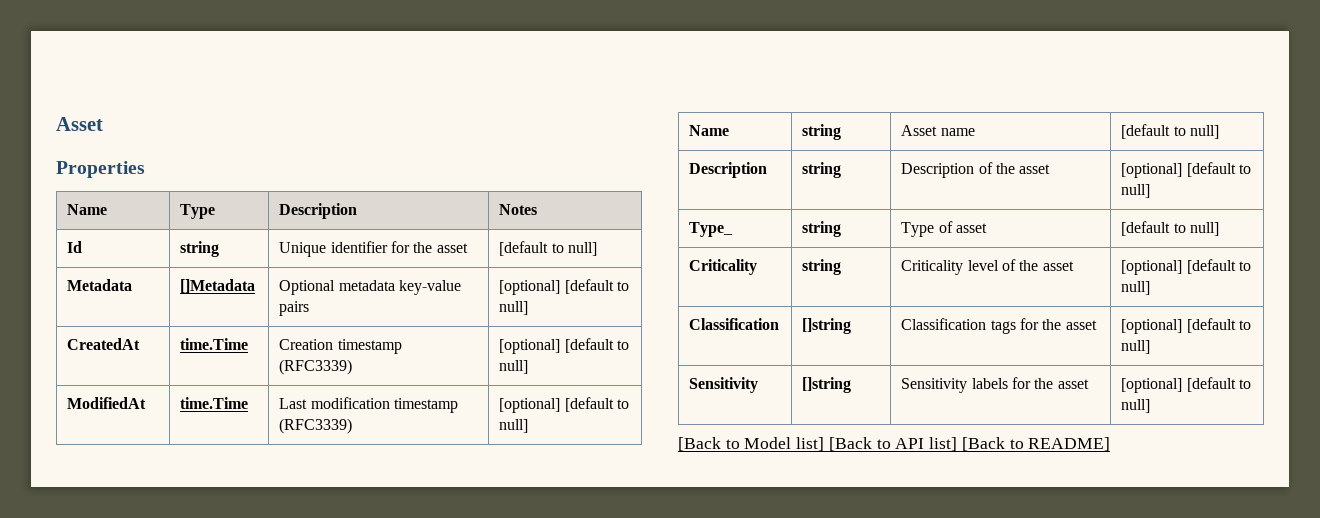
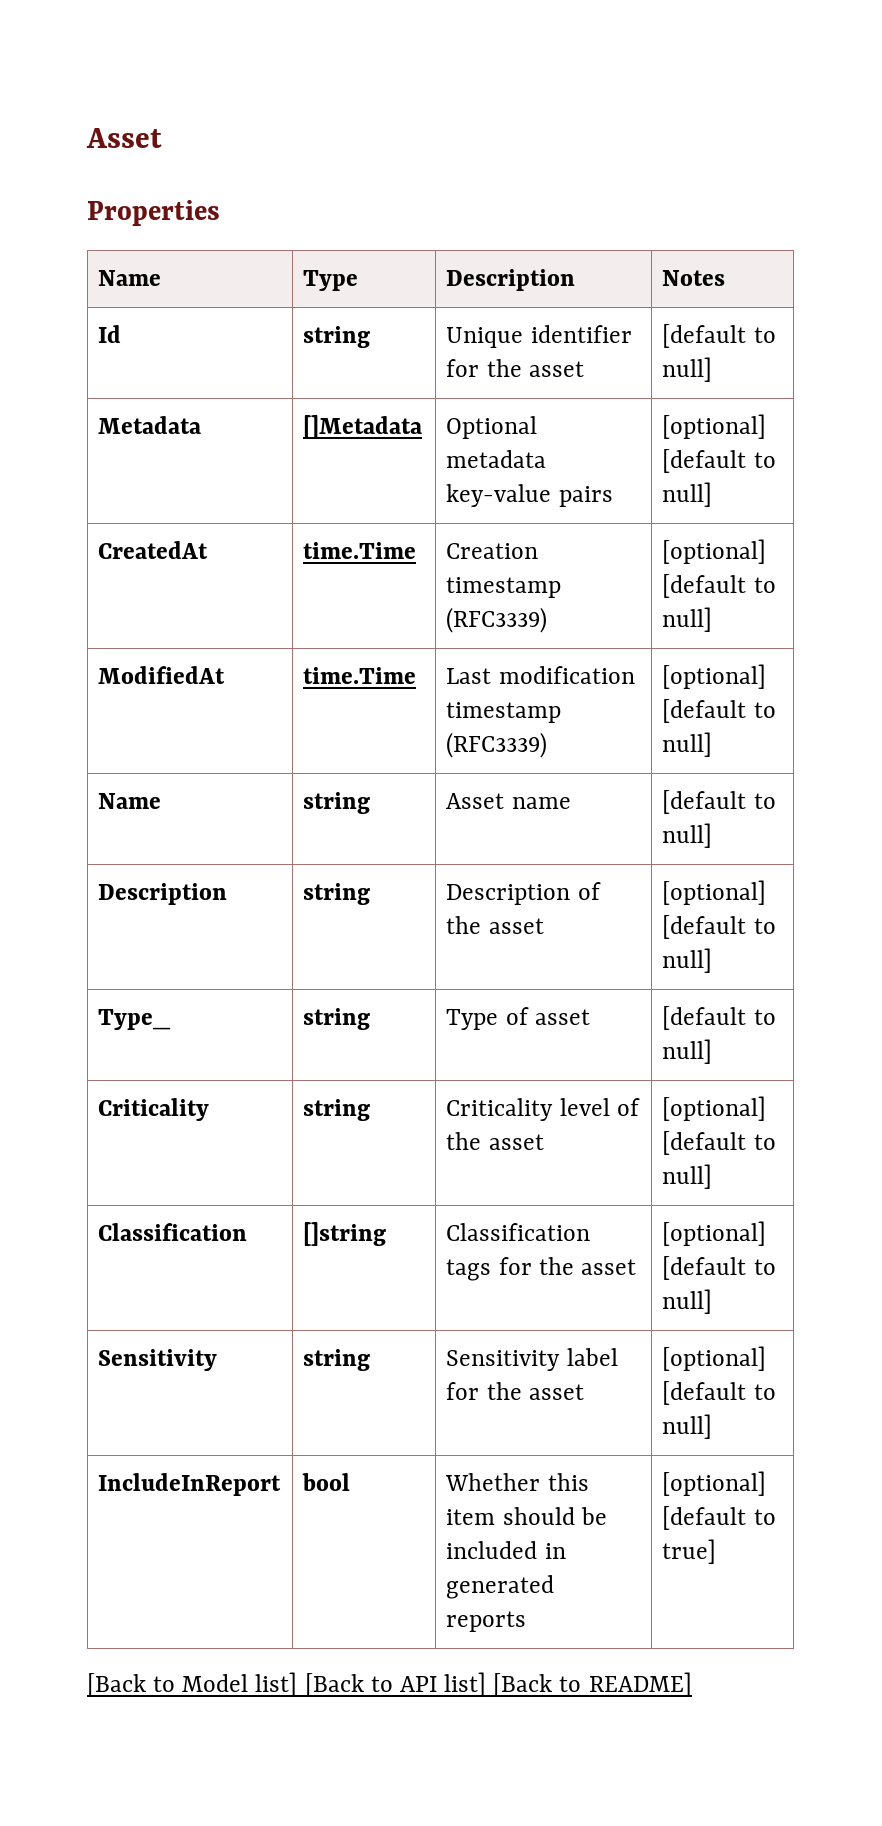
[802,377,852,393] [901,377,1089,393] [1121,377,1252,393] [1121,399,1151,413] []string | Sensitivity labels for the asset | [optional] [default to null] -> [303,1349,371,1371] [446,1348,618,1371] [446,1382,584,1400] [662,1346,767,1371] [662,1381,776,1405] [662,1414,713,1439] [98,1473,282,1496] [302,1473,351,1491] [445,1473,589,1491] [446,1507,607,1525] [446,1541,566,1559] [446,1575,555,1599] [446,1611,527,1632] [662,1471,767,1496] [662,1506,776,1530] [662,1539,717,1564] string | Sensitivity label for the asset | [optional] [default to null] // IncludeInReport | bool | Whether this item should be included in generated reports | [optional] [default to true]

